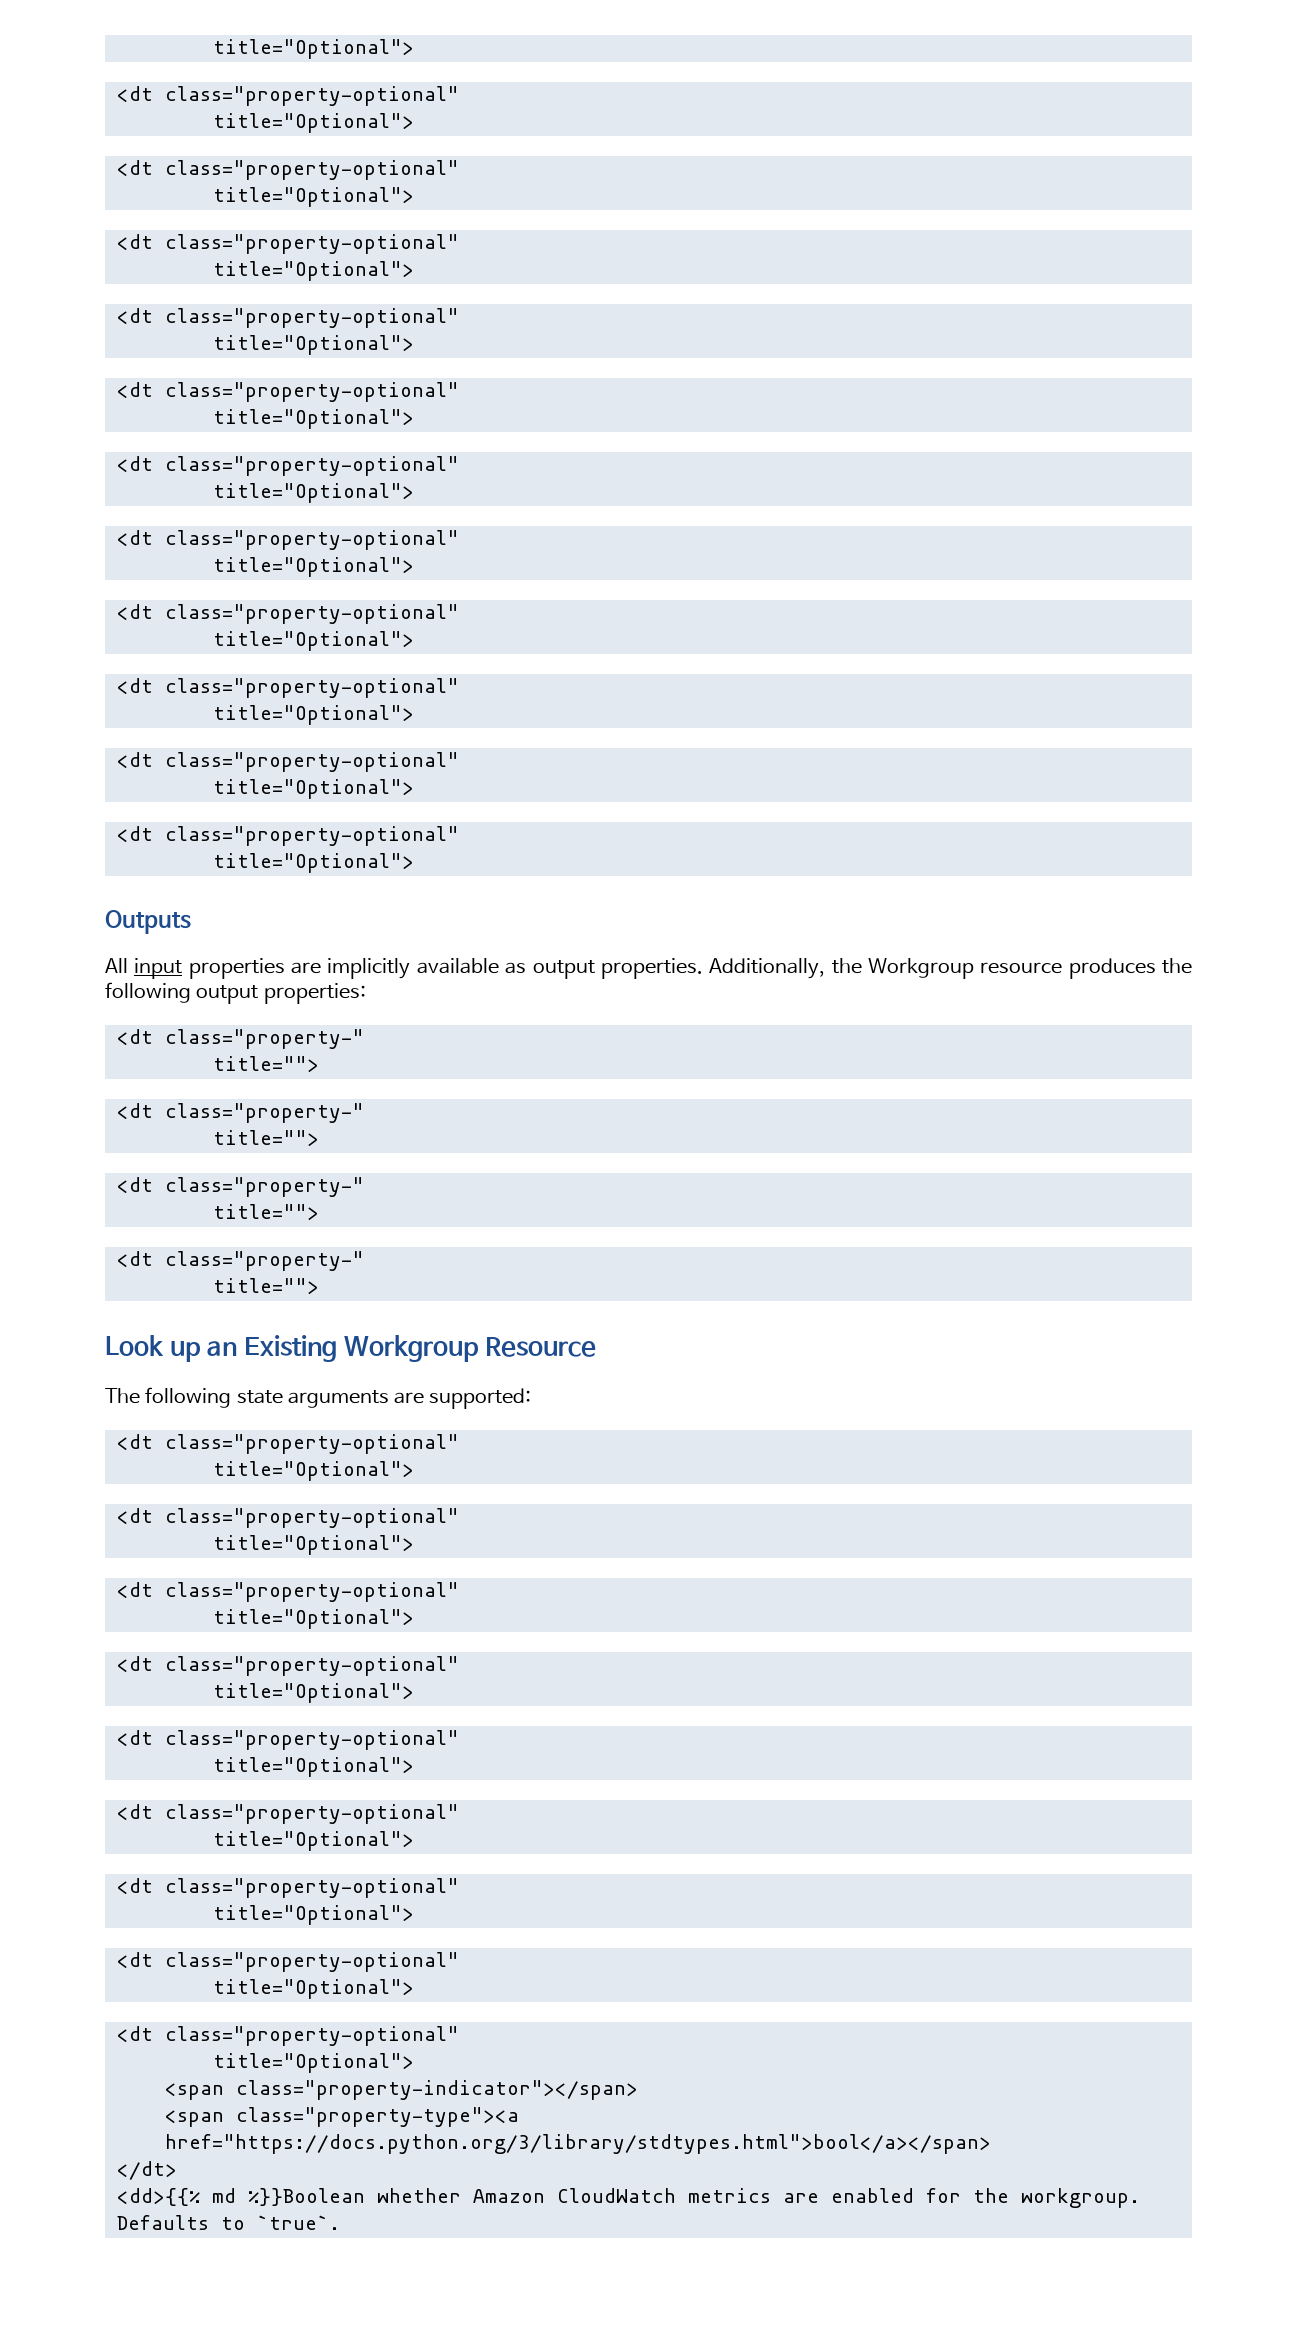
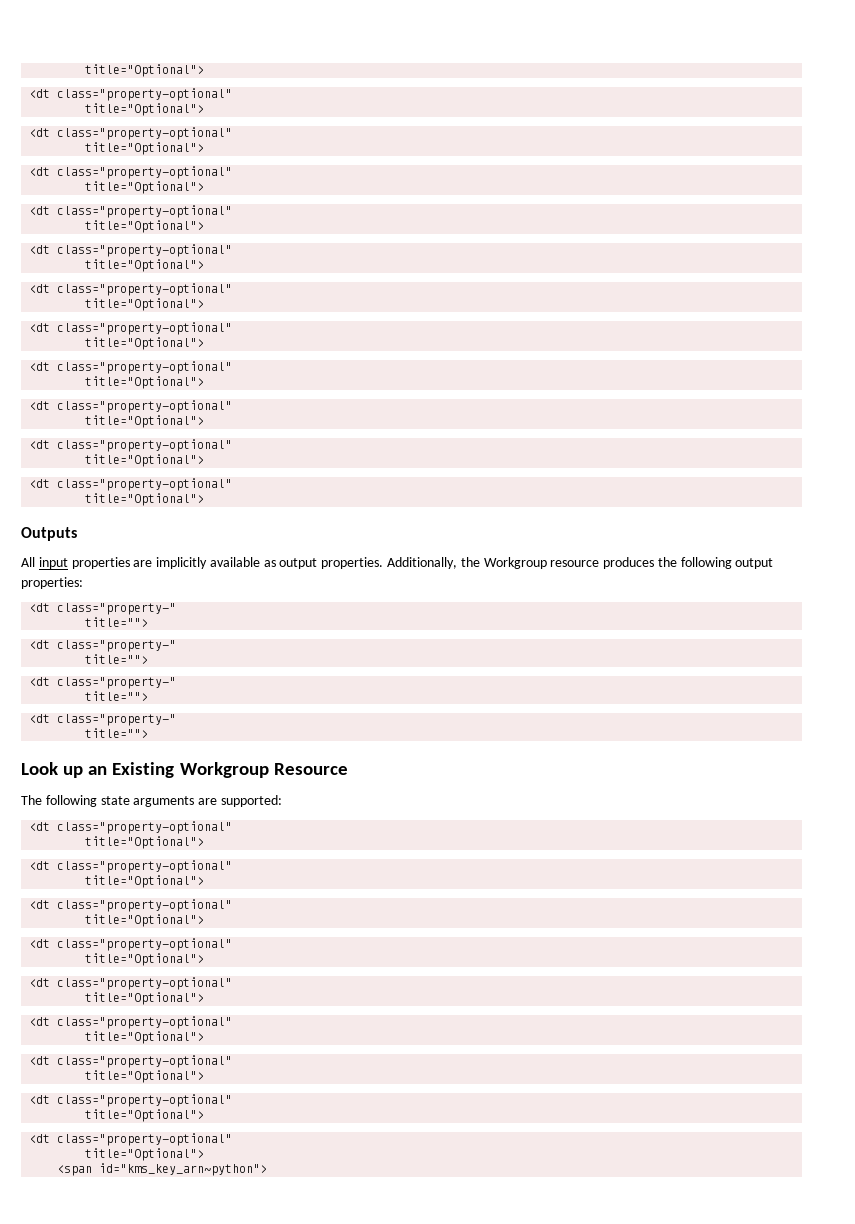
[235,2080,638,2100] [164,2107,519,2127] [164,2134,991,2154] [116,2161,177,2180] [116,2188,1140,2208] [116,2215,340,2230] class="property-indicator"></span> // <span class="property-type"><a href="https://docs.python.org/3/library/stdtypes.html">bool</a></span> // </dt> // <dd>{{% md %}}Boolean whether Amazon CloudWatch metrics are enabled for the workgroup. Defaults to `true`. -> [99,1163,268,1176] id="kms_key_arn~python">

